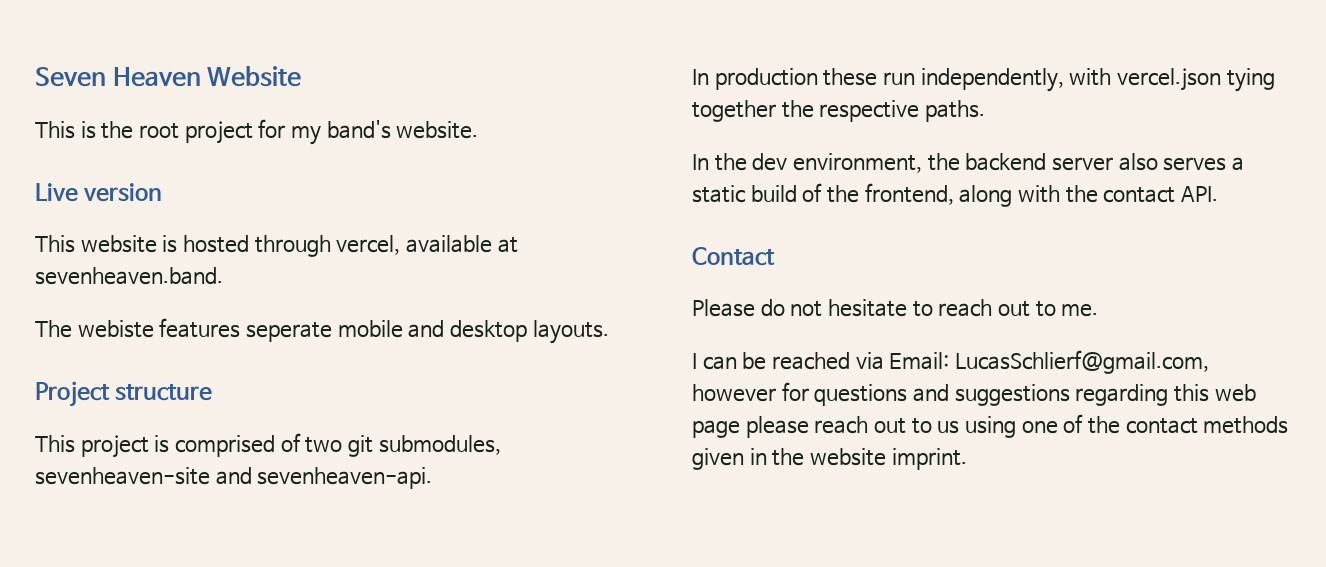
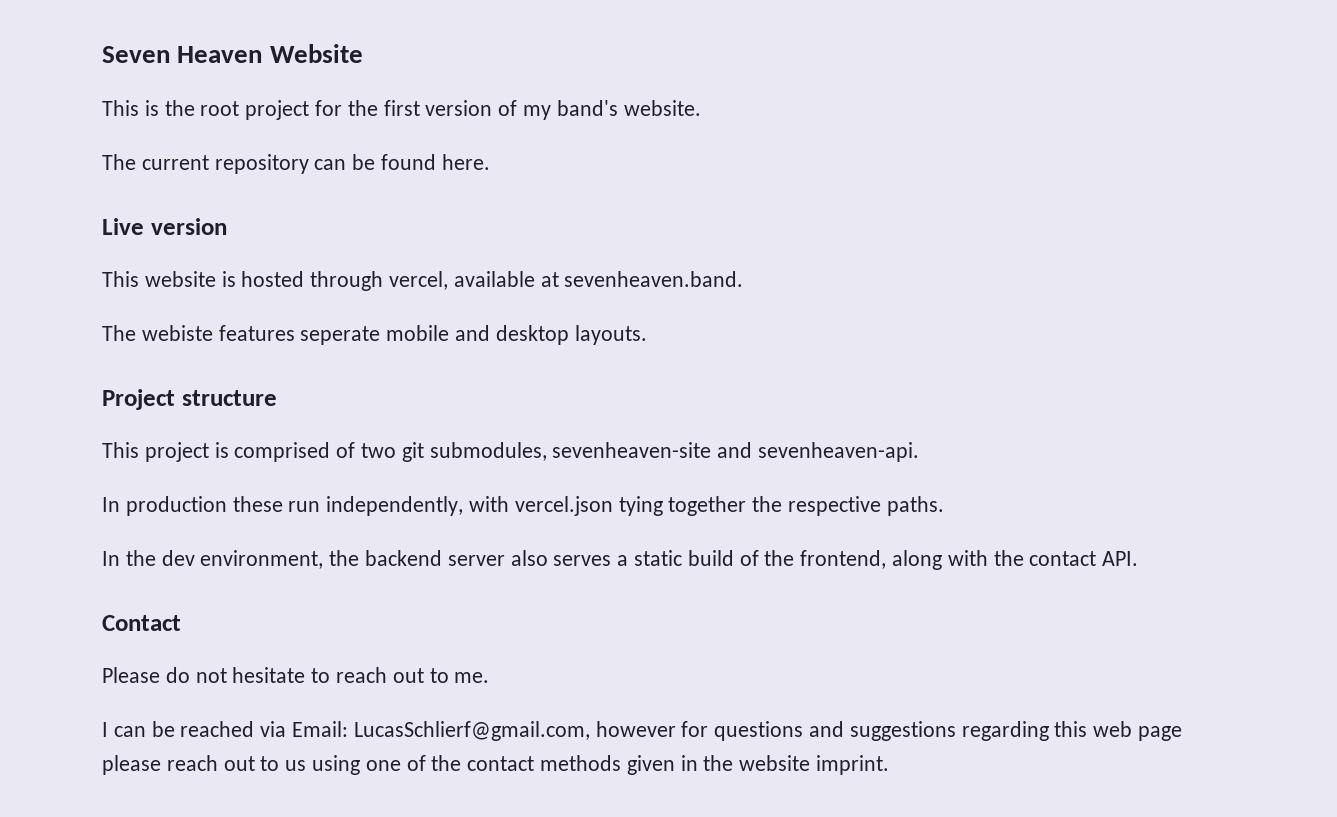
(286, 128) none -> [347,100,518,116] the first version of
(479, 130) none -> [102,154,490,174] // The current repository can be found here.

